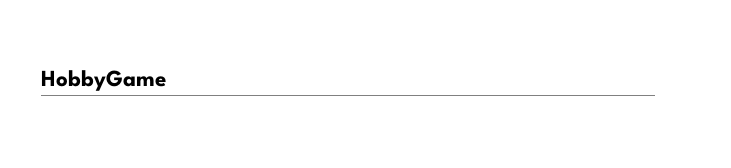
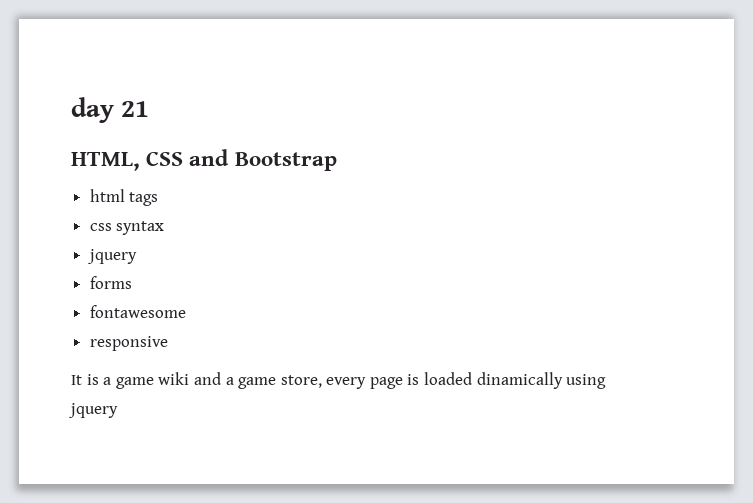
[41,70,166,91] HobbyGame -> [71,97,150,123] [71,149,337,171] [89,189,159,206] [89,221,165,235] [86,249,137,264] [89,276,132,289] [89,305,186,318] [89,336,168,351] [71,372,607,389] [68,403,118,418] day 21 // HTML, CSS and Bootstrap // html tags // css syntax // jquery // forms // fontawesome // responsive // It is a game wiki and a game store, every page is loaded dinamically using jquery

